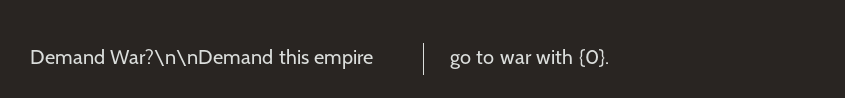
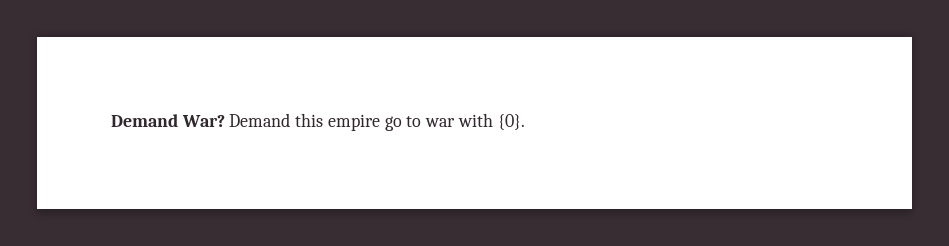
[30,49,274,66] Demand War?\n\nDemand -> [111,113,291,127] Demand War? Demand

